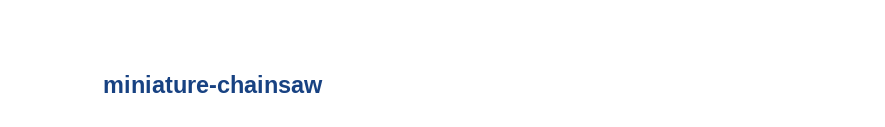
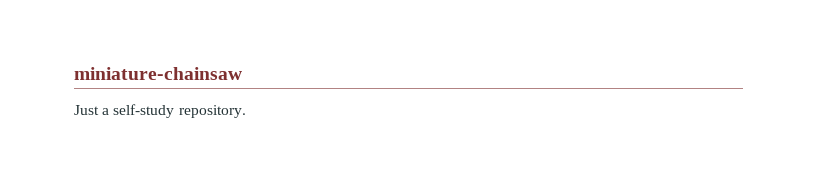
(323, 84) none -> [74,104,246,118] // Just a self-study repository.

